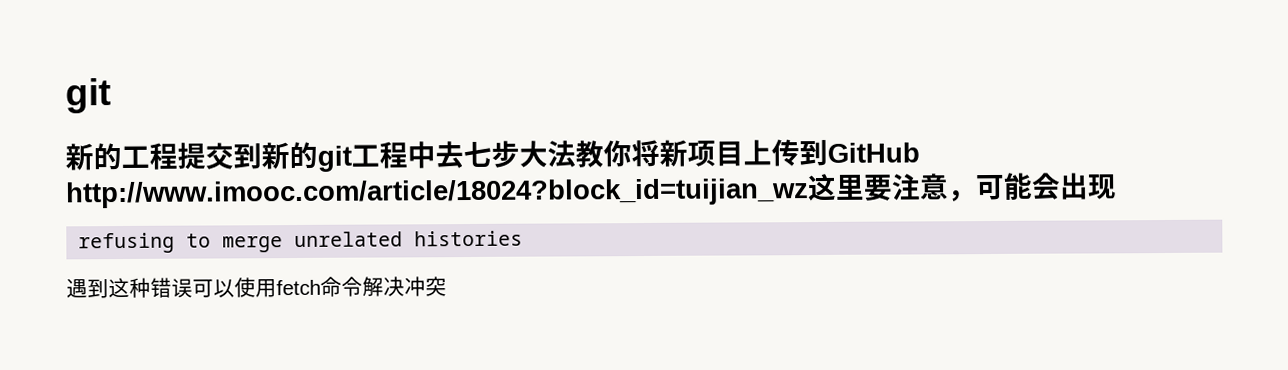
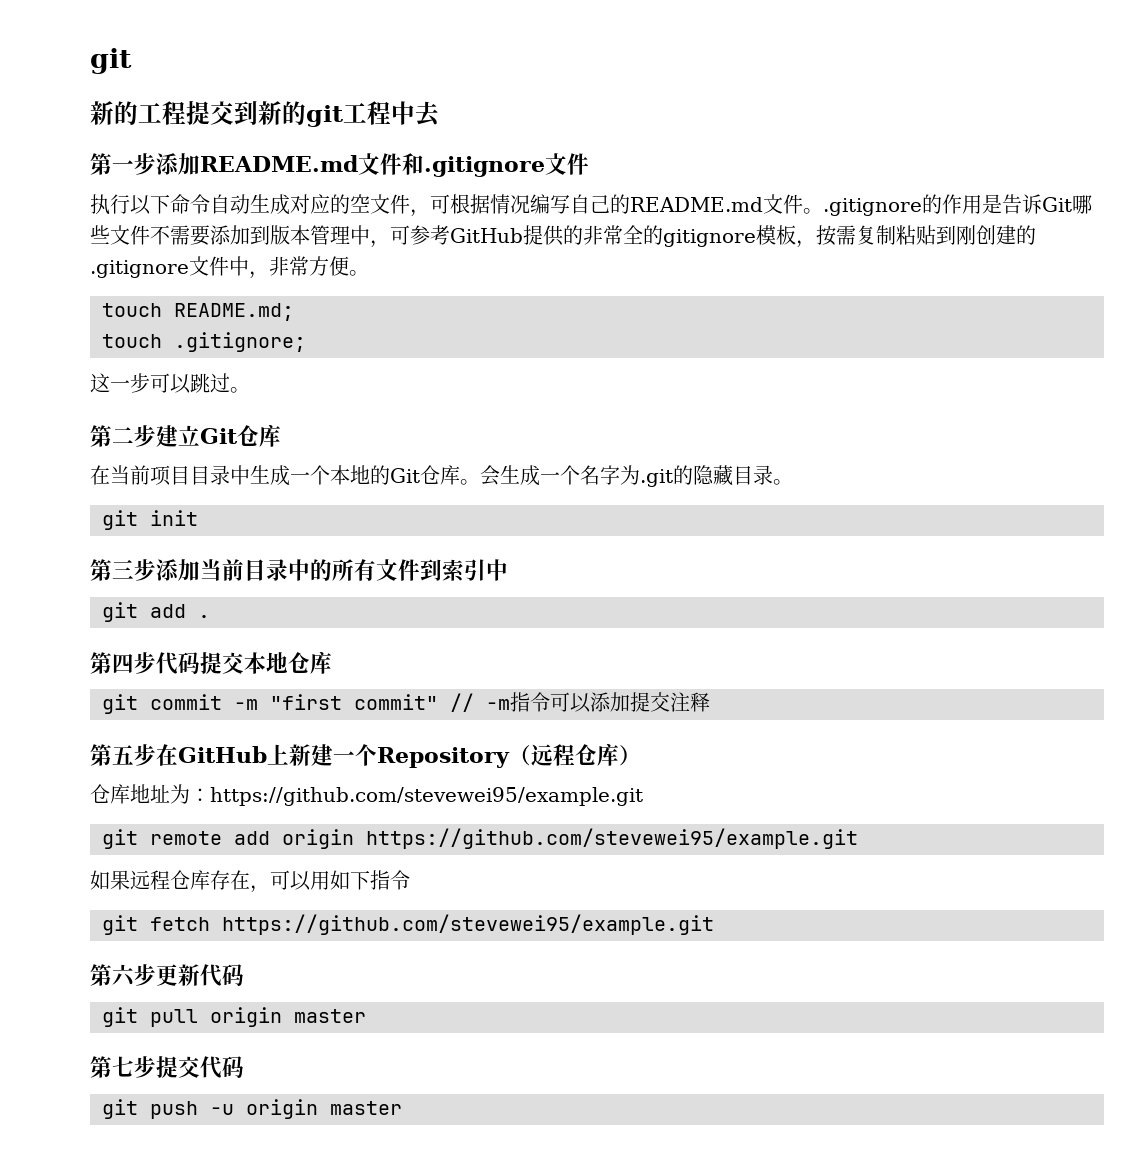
[463,139,920,168] [65,172,1117,209] [78,230,524,254] [66,276,447,299] 七步大法教你将新项目上传到GitHub http://www.imooc.com/article/18024?block_id=tuijian_wz这里要注意，可能会出现 // refusing to merge unrelated histories // 遇到这种错误可以使用fetch命令解决冲突 -> [90,153,589,177] [90,194,1092,217] [90,225,1036,248] [90,256,369,279] [102,303,294,321] [102,332,306,352] [90,373,250,394] [90,424,281,447] [90,465,793,487] [102,510,198,530] [90,559,508,582] [102,602,210,622] [90,651,332,675] [102,692,710,714] [90,743,641,768] [90,784,643,806] [102,828,858,849] [90,870,410,893] [102,914,714,935] [90,964,244,987] [102,1007,366,1027] [90,1056,244,1079] [102,1099,402,1119] // 第一步添加README.md文件和.gitignore文件 // 执行以下命令自动生成对应的空文件，可根据情况编写自己的README.md文件。.gitignore的作用是告诉Git哪些文件不需要添加到版本管理中，可参考GitHub提供的非常全的gitignore模板，按需复制粘贴到刚创建的.gitignore文件中，非常方便。 // touch README.md; // touch .gitignore; // 这一步可以跳过。 // 第二步建立Git仓库 // 在当前项目目录中生成一个本地的Git仓库。会生成一个名字为.git的隐藏目录。 // git init // 第三步添加当前目录中的所有文件到索引中 // git add . // 第四步代码提交本地仓库 // git commit -m "first commit" // -m指令可以添加提交注释 // 第五步在GitHub上新建一个Repository（远程仓库） // 仓库地址为：https://github.com/stevewei95/example.git // git remote add origin https://github.com/stevewei95/example.git // 如果远程仓库存在，可以用如下指令 // git fetch https://github.com/stevewei95/example.git // 第六步更新代码 // git pull origin master // 第七步提交代码 // git push -u origin master

